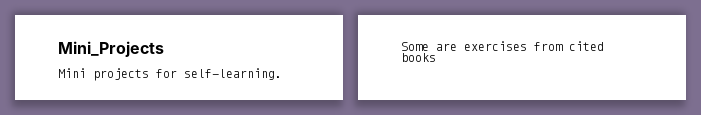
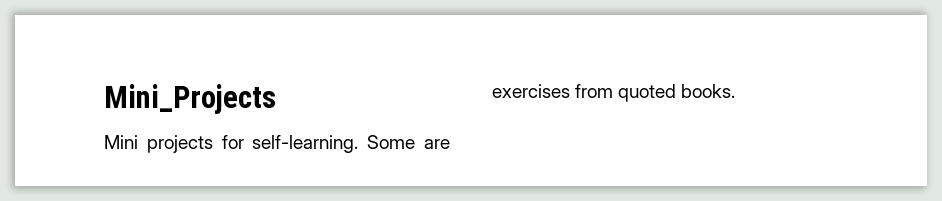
[569,41,604,51] [401,53,436,62] cited books -> [618,84,736,102] quoted books.

